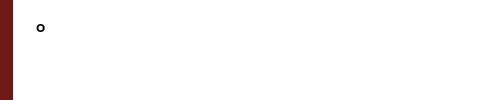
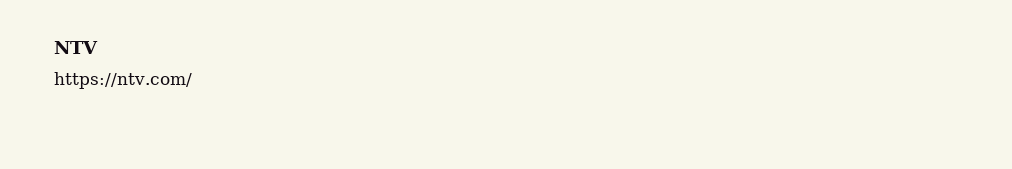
[36,24,45,32] o -> [54,41,98,54] [54,72,192,89] NTV // https://ntv.com/

